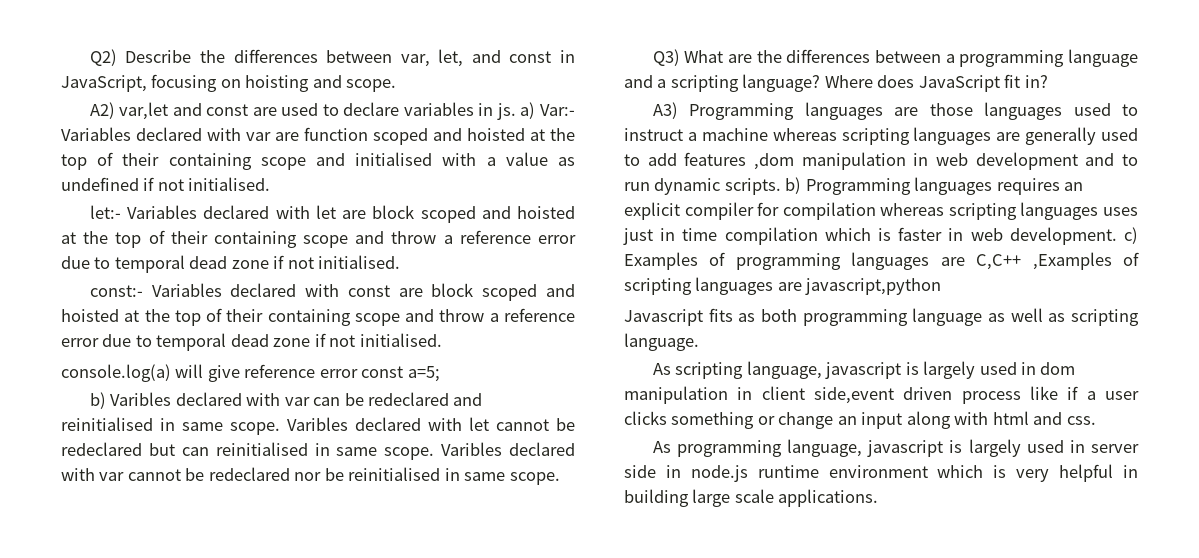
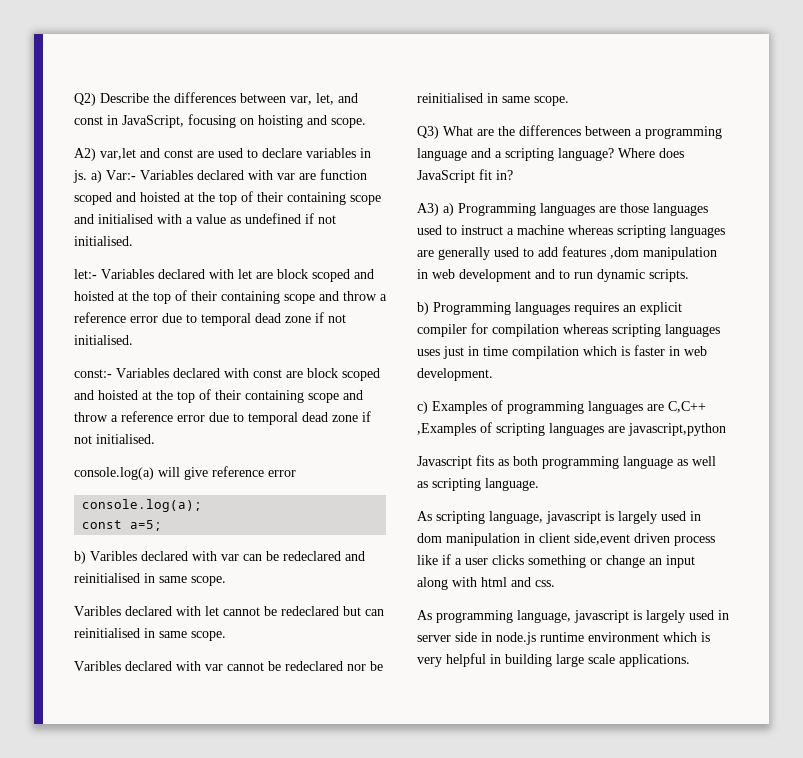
(358, 373) none -> [82,499,203,512] // console.log(a); //
(280, 428) none -> (226, 581) //
(435, 453) none -> (226, 636) //
(678, 110) none -> [443,203,454,216] a)
(781, 186) none -> (689, 275) //
(1117, 236) none -> (493, 374) //

